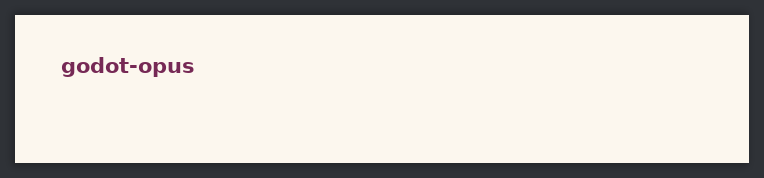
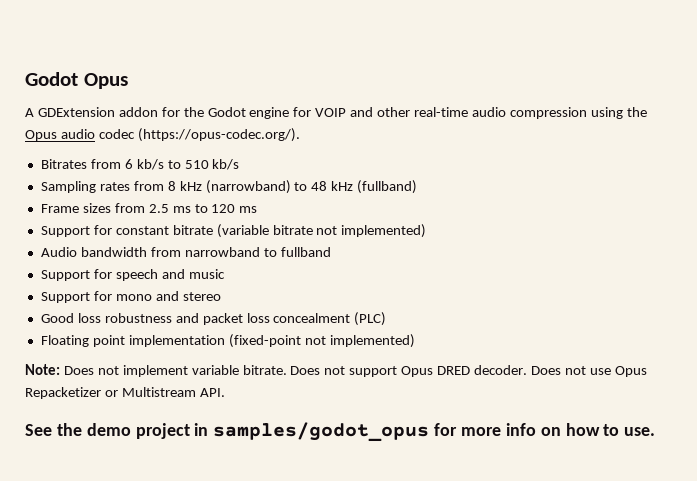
[61,57,195,77] godot-opus -> [25,72,128,89] [25,107,647,119] [25,128,300,142] [40,159,240,170] [40,180,418,194] [40,203,258,213] [40,224,427,238] [40,247,331,257] [40,269,225,281] [40,291,221,303] [40,312,387,326] [40,334,415,348] [25,364,647,377] [25,387,225,399] [25,422,656,442] Godot Opus // A GDExtension addon for the Godot engine for VOIP and other real-time audio compression using the Opus audio codec (https://opus-codec.org/). // Bitrates from 6 kb/s to 510 kb/s // Sampling rates from 8 kHz (narrowband) to 48 kHz (fullband) // Frame sizes from 2.5 ms to 120 ms // Support for constant bitrate (variable bitrate not implemented) // Audio bandwidth from narrowband to fullband // Support for speech and music // Support for mono and stereo // Good loss robustness and packet loss concealment (PLC) // Floating point implementation (fixed-point not implemented) // Note: Does not implement variable bitrate. Does not support Opus DRED decoder. Does not use Opus Repacketizer or Multistream API. // See the demo project in samples/godot_opus for more info on how to use.

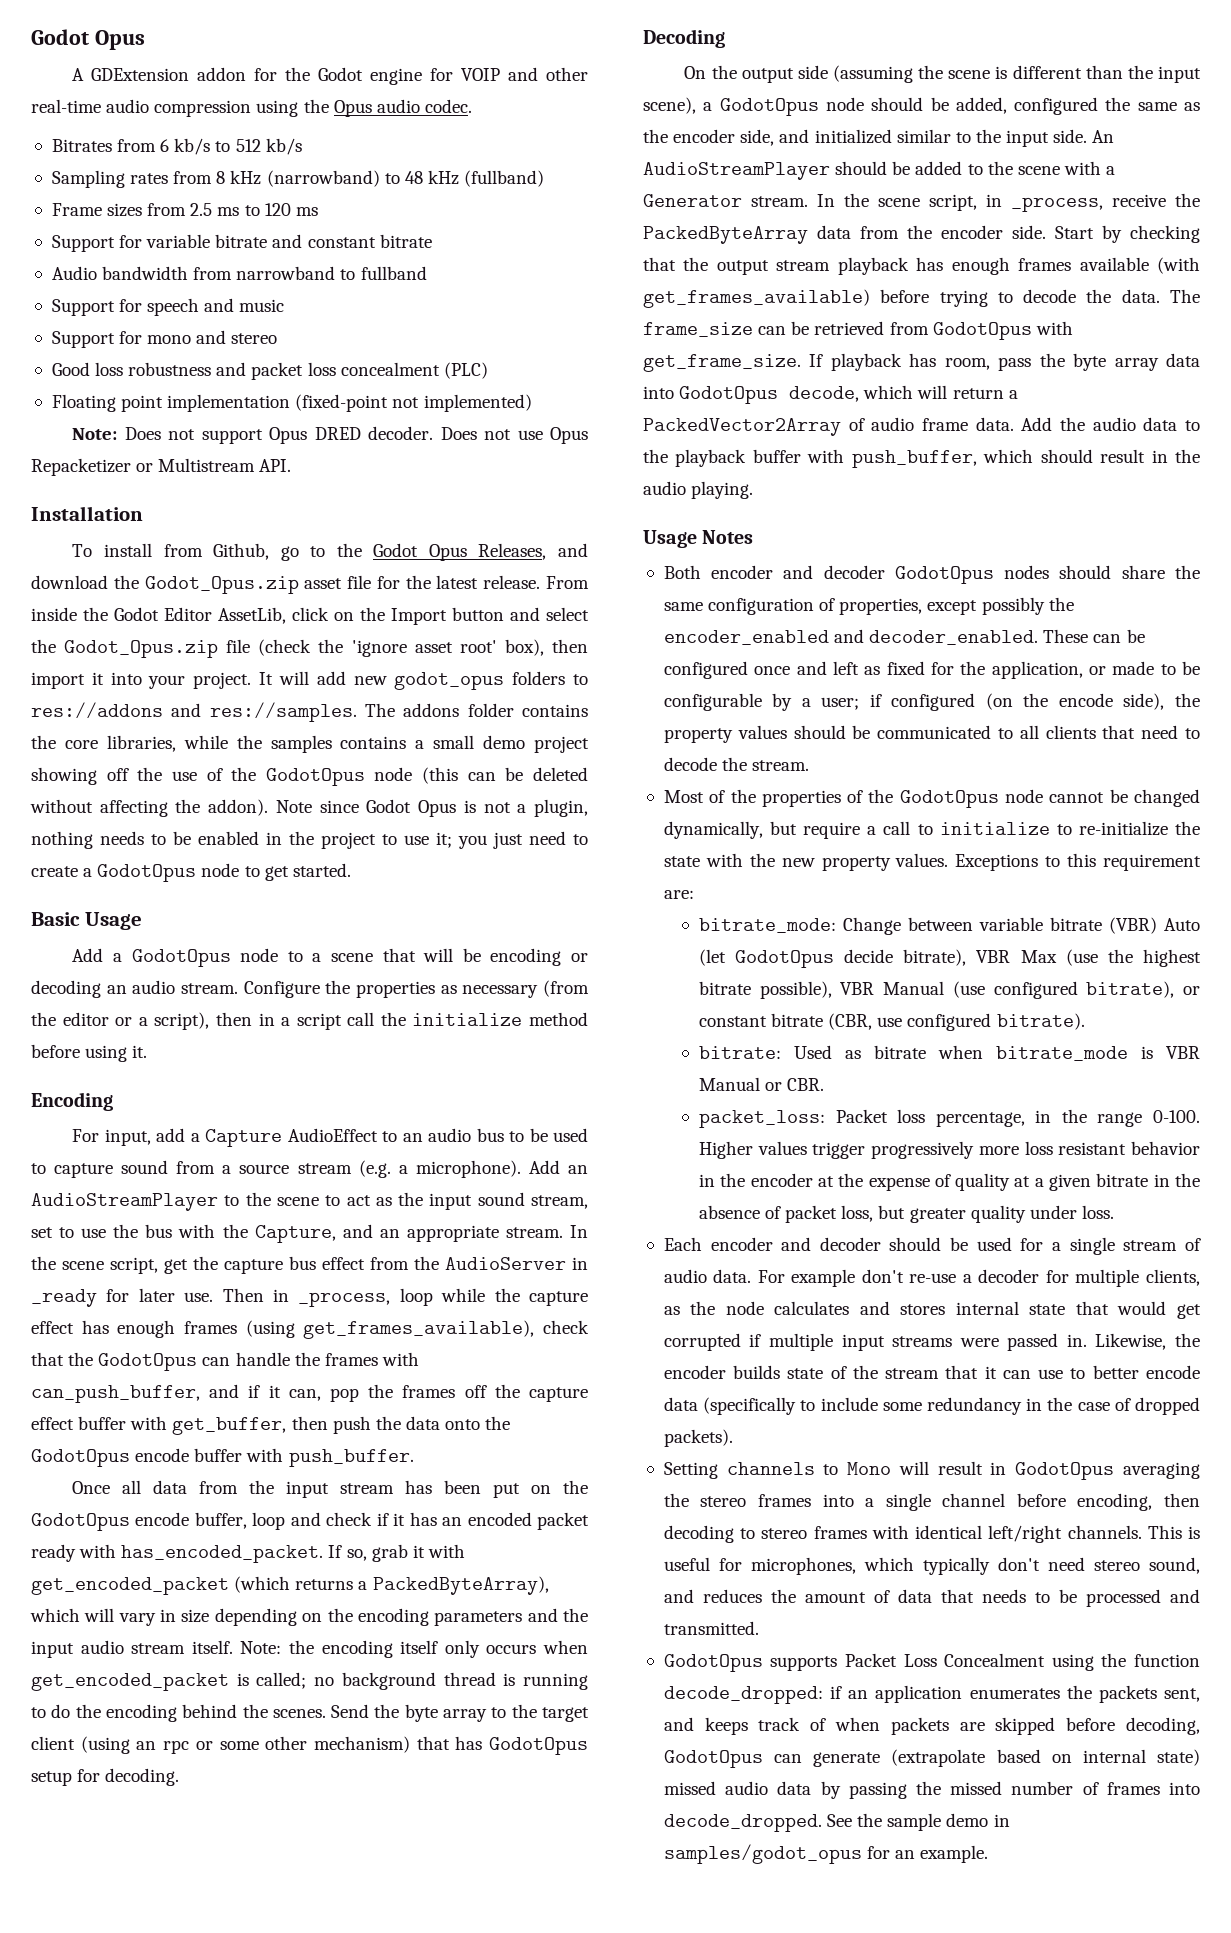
[98,128,300,142] codec (https://opus-codec.org/). -> [424,99,472,113] codec.
[184,160,209,169] 510 -> [235,139,261,152] 512
[115,224,427,238] constant bitrate (variable bitrate not implemented) -> [146,234,432,248] variable bitrate and constant bitrate
[122,365,346,377] implement variable bitrate. Does not -> (196, 434) none
[25,422,656,442] See the demo project in samples/godot_opus for more info on how to use. -> [31,506,143,521] [72,543,588,561] [31,575,589,594] [31,607,589,625] [31,639,588,658] [31,671,588,690] [31,702,588,722] [31,735,589,753] [31,767,588,786] [30,799,589,817] [31,831,588,849] [31,863,351,882] [31,912,142,930] [72,948,588,967] [31,980,590,998] [31,1012,588,1030] [31,1044,148,1062] [31,1092,113,1111] [72,1128,589,1147] [31,1160,588,1178] [31,1192,588,1211] [31,1224,588,1243] [31,1256,588,1274] [31,1288,588,1307] [31,1320,589,1339] [31,1352,419,1371] [31,1384,588,1403] [31,1416,511,1435] [31,1448,414,1467] [72,1480,588,1498] [31,1512,589,1531] [31,1544,465,1563] [31,1576,549,1595] [30,1608,588,1626] [31,1640,589,1658] [31,1672,588,1691] [31,1704,589,1722] [31,1736,588,1755] [31,1768,180,1786] [643,29,725,48] [684,65,1201,83] [643,97,1200,116] [643,129,1115,147] [643,161,1116,180] [643,193,1200,212] [643,225,1200,244] [643,257,1200,275] [643,289,1200,308] [643,321,1073,340] [643,353,1200,372] [643,385,1018,404] [643,417,1200,436] [643,449,1200,468] [643,481,754,499] [643,530,754,548] [663,565,1200,584] [663,597,1074,615] [663,629,1145,645] [663,661,1200,679] [663,693,1200,711] [663,725,1200,743] [663,757,810,771] [663,789,1200,808] [663,821,1200,839] [663,853,1202,871] [663,890,694,899] [698,917,1200,935] [698,949,1201,968] [698,981,1200,999] [698,1013,1085,1031] [698,1045,1200,1061] [698,1077,825,1091] [698,1109,1200,1128] [698,1141,1200,1159] [698,1173,1200,1191] [698,1205,1114,1223] [663,1237,1201,1255] [663,1269,1200,1287] [663,1301,1201,1319] [663,1333,1200,1351] [663,1365,1200,1379] [663,1397,1201,1415] [663,1429,733,1447] [663,1461,1200,1480] [663,1493,1200,1511] [663,1525,1200,1543] [663,1557,1200,1575] [663,1589,1200,1607] [663,1621,759,1635] [663,1653,1200,1672] [663,1685,1200,1704] [663,1717,1200,1735] [663,1749,1200,1768] [663,1781,1200,1799] [663,1813,1010,1832] [663,1844,989,1864] Installation // To install from Github, go to the Godot Opus Releases, and download the Godot_Opus.zip asset file for the latest release. From inside the Godot Editor AssetLib, click on the Import button and select the Godot_Opus.zip file (check the 'ignore asset root' box), then import it into your project. It will add new godot_opus folders to res://addons and res://samples. The addons folder contains the core libraries, while the samples contains a small demo project showing off the use of the GodotOpus node (this can be deleted without affecting the addon). Note since Godot Opus is not a plugin, nothing needs to be enabled in the project to use it; you just need to create a GodotOpus node to get started. // Basic Usage // Add a GodotOpus node to a scene that will be encoding or decoding an audio stream. Configure the properties as necessary (from the editor or a script), then in a script call the initialize method before using it. // Encoding // For input, add a Capture AudioEffect to an audio bus to be used to capture sound from a source stream (e.g. a microphone). Add an AudioStreamPlayer to the scene to act as the input sound stream, set to use the bus with the Capture, and an appropriate stream. In the scene script, get the capture bus effect from the AudioServer in _ready for later use. Then in _process, loop while the capture effect has enough frames (using get_frames_available), check that the GodotOpus can handle the frames with can_push_buffer, and if it can, pop the frames off the capture effect buffer with get_buffer, then push the data onto the GodotOpus encode buffer with push_buffer. // Once all data from the input stream has been put on the GodotOpus encode buffer, loop and check if it has an encoded packet ready with has_encoded_packet. If so, grab it with get_encoded_packet (which returns a PackedByteArray), which will vary in size depending on the encoding parameters and the input audio stream itself. Note: the encoding itself only occurs when get_encoded_packet is called; no background thread is running to do the encoding behind the scenes. Send the byte array to the target client (using an rpc or some other mechanism) that has GodotOpus setup for decoding. // Decoding // On the output side (assuming the scene is different than the input scene), a GodotOpus node should be added, configured the same as the encoder side, and initialized similar to the input side. An AudioStreamPlayer should be added to the scene with a Generator stream. In the scene script, in _process, receive the PackedByteArray data from the encoder side. Start by checking that the output stream playback has enough frames available (with get_frames_available) before trying to decode the data. The frame_size can be retrieved from GodotOpus with get_frame_size. If playback has room, pass the byte array data into GodotOpus decode, which will return a PackedVector2Array of audio frame data. Add the audio data to the playback buffer with push_buffer, which should result in the audio playing. // Usage Notes // Both encoder and decoder GodotOpus nodes should share the same configuration of properties, except possibly the encoder_enabled and decoder_enabled. These can be configured once and left as fixed for the application, or made to be configurable by a user; if configured (on the encode side), the property values should be communicated to all clients that need to decode the stream. // Most of the properties of the GodotOpus node cannot be changed dynamically, but require a call to initialize to re-initialize the state with the new property values. Exceptions to this requirement are: // bitrate_mode: Change between variable bitrate (VBR) Auto (let GodotOpus decide bitrate), VBR Max (use the highest bitrate possible), VBR Manual (use configured bitrate), or constant bitrate (CBR, use configured bitrate). // bitrate: Used as bitrate when bitrate_mode is VBR Manual or CBR. // packet_loss: Packet loss percentage, in the range 0-100. Higher values trigger progressively more loss resistant behavior in the encoder at the expense of quality at a given bitrate in the absence of packet loss, but greater quality under loss. // Each encoder and decoder should be used for a single stream of audio data. For example don't re-use a decoder for multiple clients, as the node calculates and stores internal state that would get corrupted if multiple input streams were passed in. Likewise, the encoder builds state of the stream that it can use to better encode data (specifically to include some redundancy in the case of dropped packets). // Setting channels to Mono will result in GodotOpus averaging the stereo frames into a single channel before encoding, then decoding to stereo frames with identical left/right channels. This is useful for microphones, which typically don't need stereo sound, and reduces the amount of data that needs to be processed and transmitted. // GodotOpus supports Packet Loss Concealment using the function decode_dropped: if an application enumerates the packets sent, and keeps track of when packets are skipped before decoding, GodotOpus can generate (extrapolate based on internal state) missed audio data by passing the missed number of frames into decode_dropped. See the sample demo in samples/godot_opus for an example.

